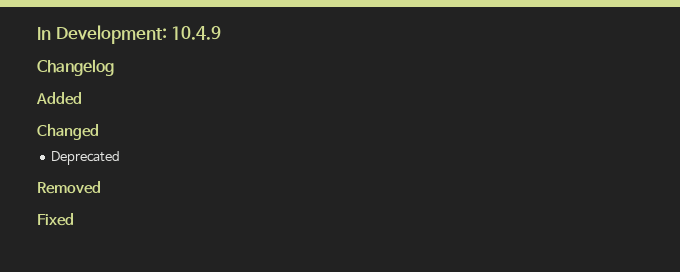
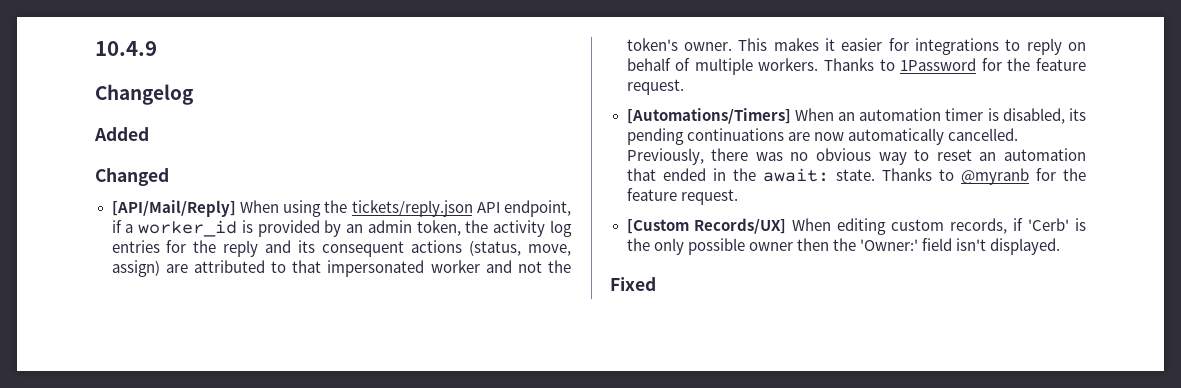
[37,25,167,44] In Development: -> (95, 48) none
[50,151,120,165] [37,181,101,194] Deprecated // Removed -> [111,200,571,217] [111,220,572,237] [111,240,572,257] [111,260,571,277] [626,38,1086,55] [626,58,1086,75] [626,79,684,95] [626,108,1086,124] [626,128,1018,145] [626,148,1086,165] [626,168,1086,185] [626,188,738,205] [626,218,1086,235] [626,238,1060,255] [API/Mail/Reply] When using the tickets/reply.json API endpoint, if a worker_id is provided by an admin token, the activity log entries for the reply and its consequent actions (status, move, assign) are attributed to that impersonated worker and not the token's owner. This makes it easier for integrations to reply on behalf of multiple workers. Thanks to 1Password for the feature request. // [Automations/Timers] When an automation timer is disabled, its pending continuations are now automatically cancelled. Previously, there was no obvious way to reset an automation that ended in the await: state. Thanks to @myranb for the feature request. // [Custom Records/UX] When editing custom records, if 'Cerb' is the only possible owner then the 'Owner:' field isn't displayed.

